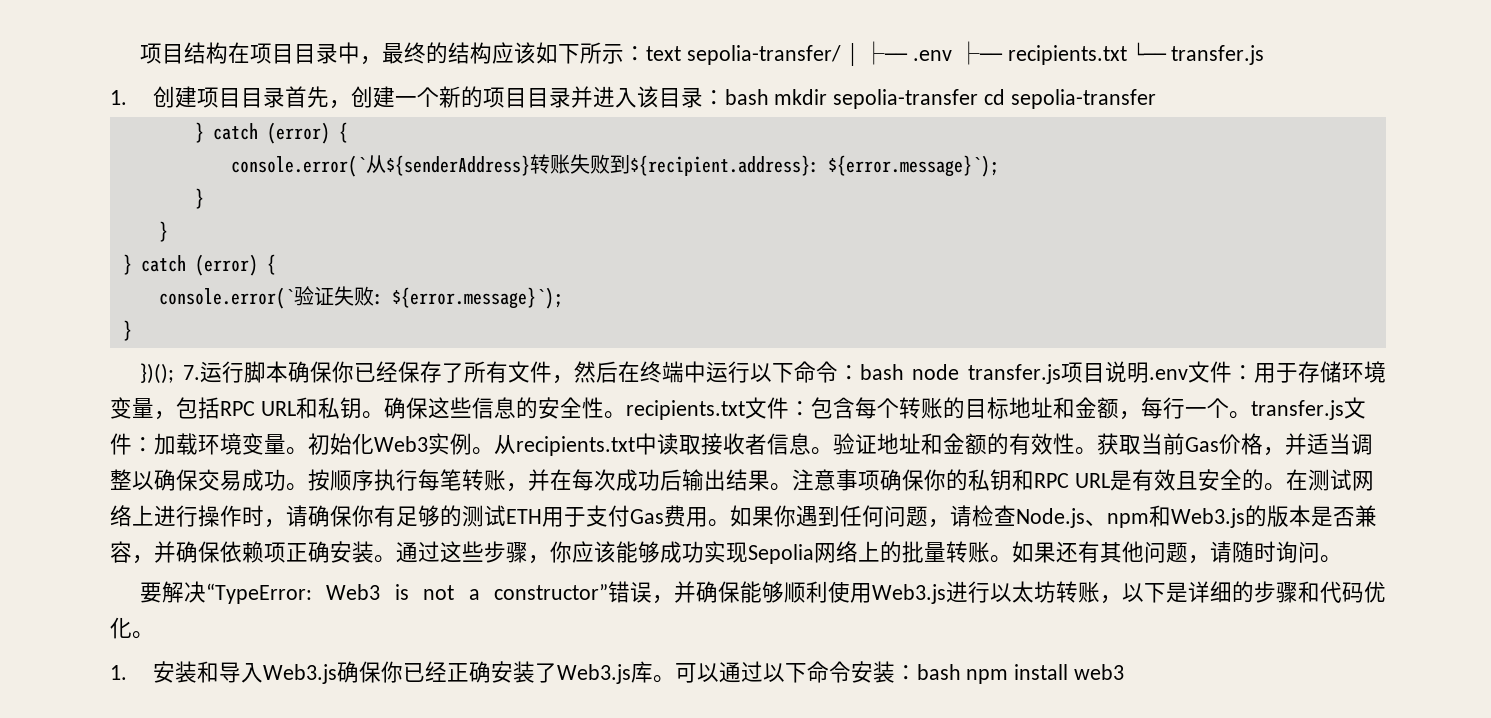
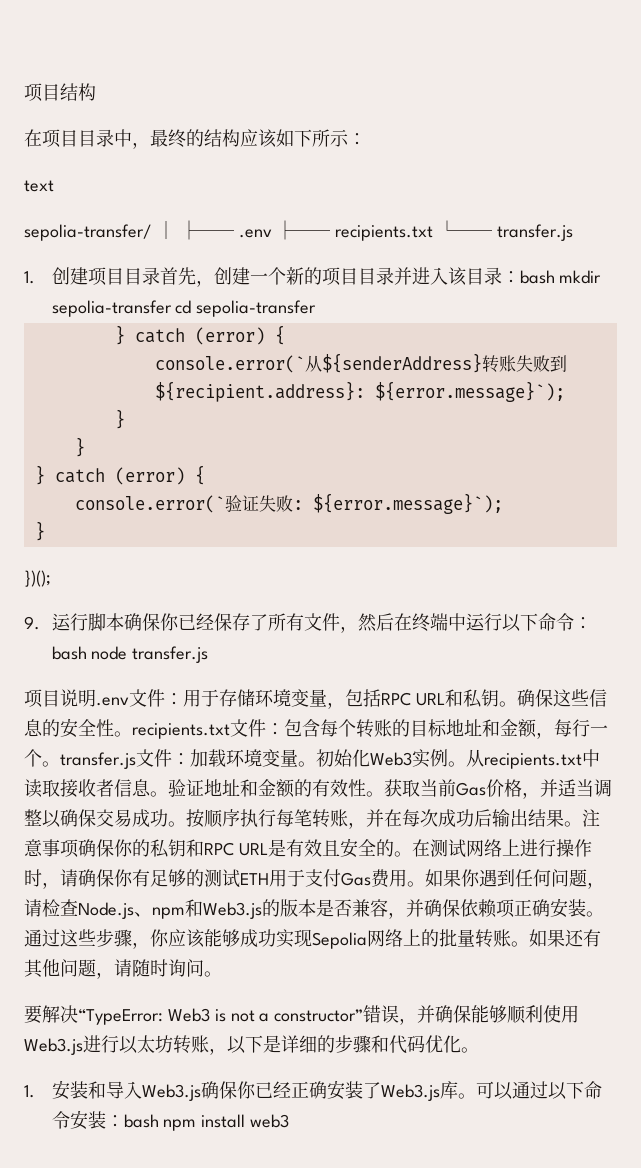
(228, 53) none -> (96, 92) //
(646, 53) none -> (366, 139) //
(681, 53) none -> (54, 186) //
[182,365,200,380] 7. -> [24,616,40,630] // 9.
(1061, 374) none -> (209, 654) //

